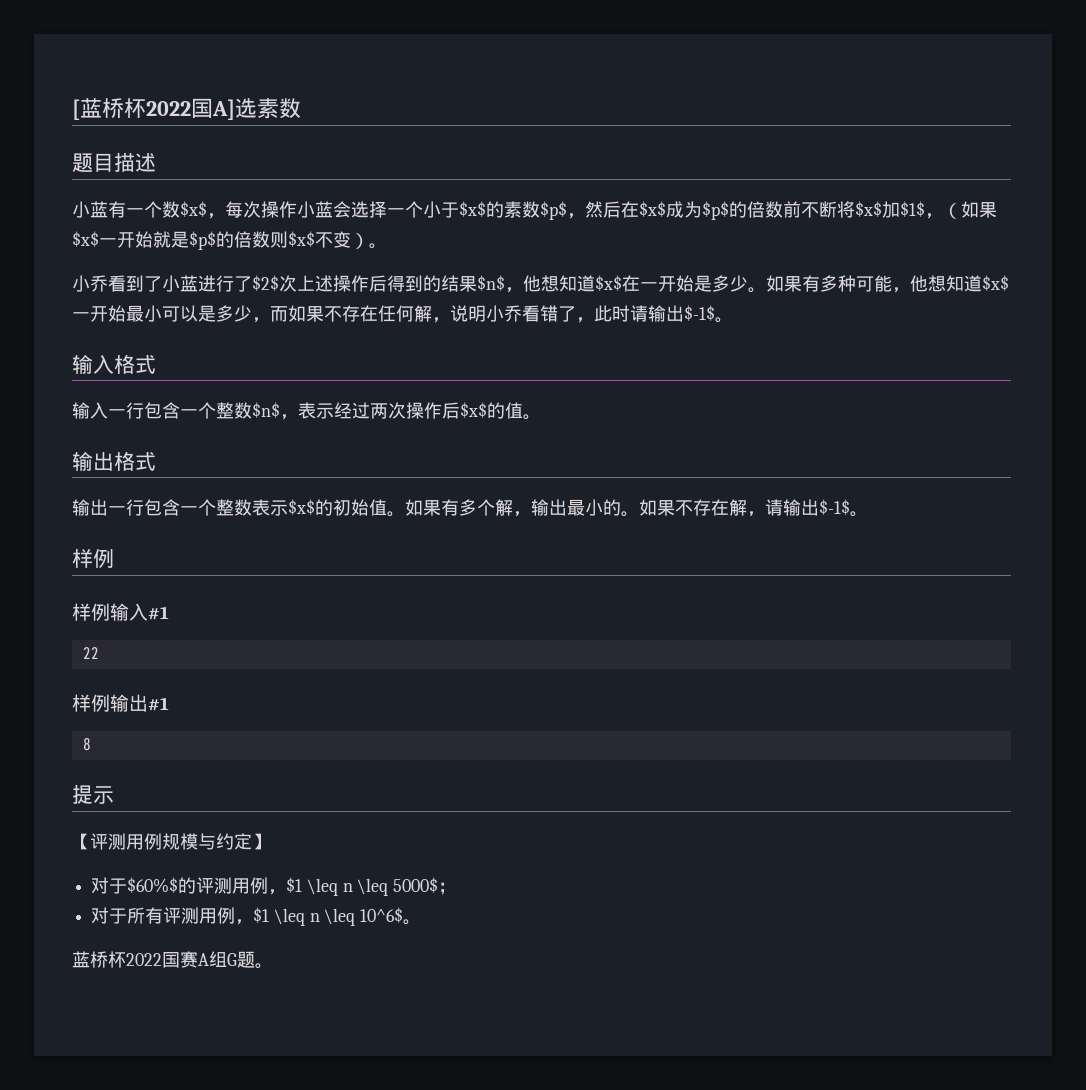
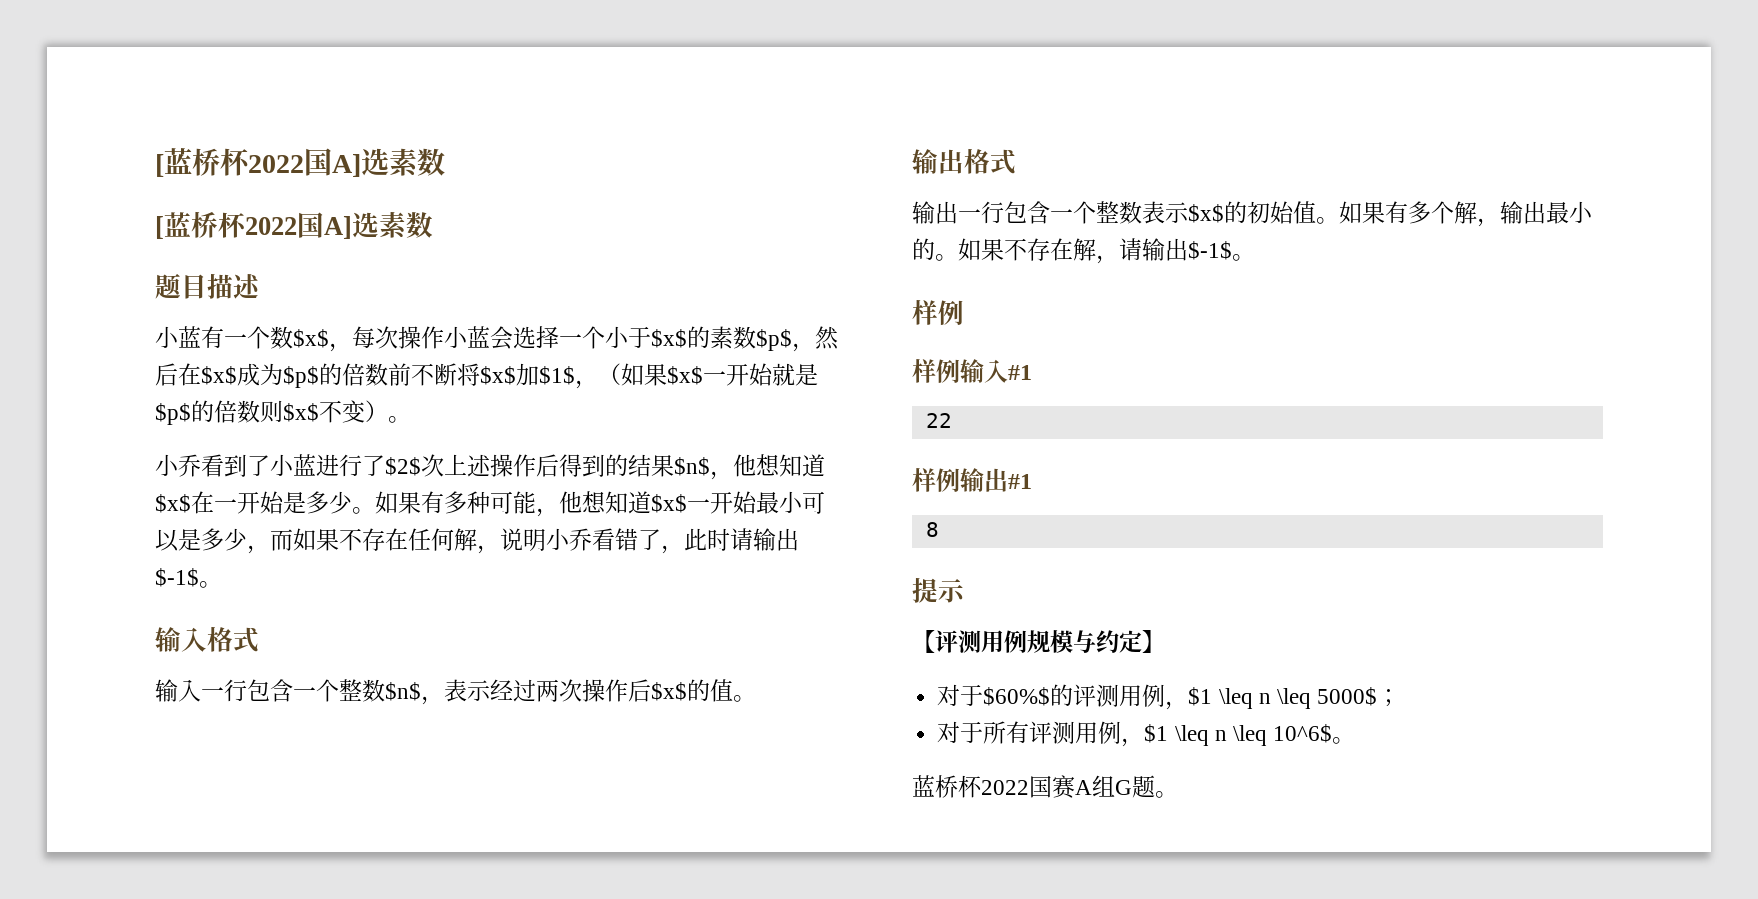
[72,98,301,120] [蓝桥杯2022国A]选素数 -> [155,148,445,177] [155,211,433,239] [蓝桥杯2022国A]选素数 // [蓝桥杯2022国A]选素数

